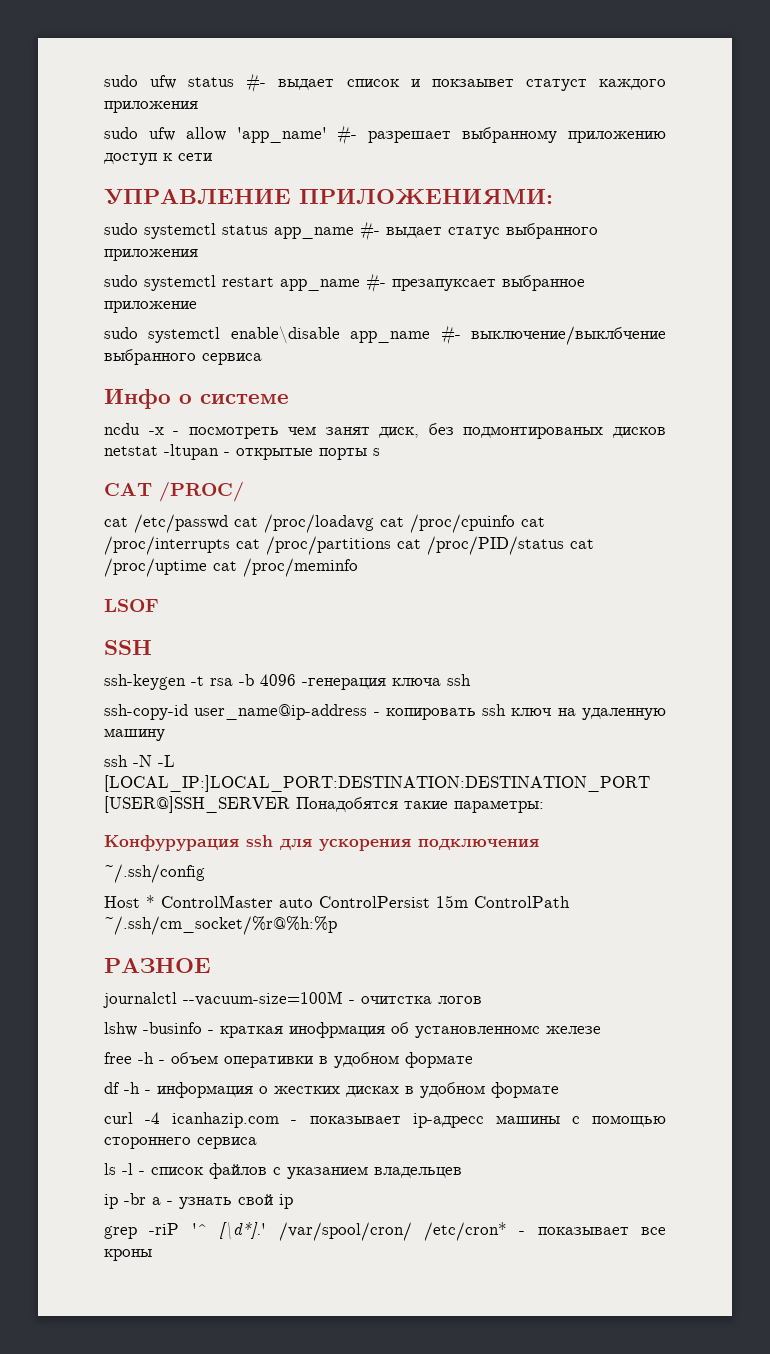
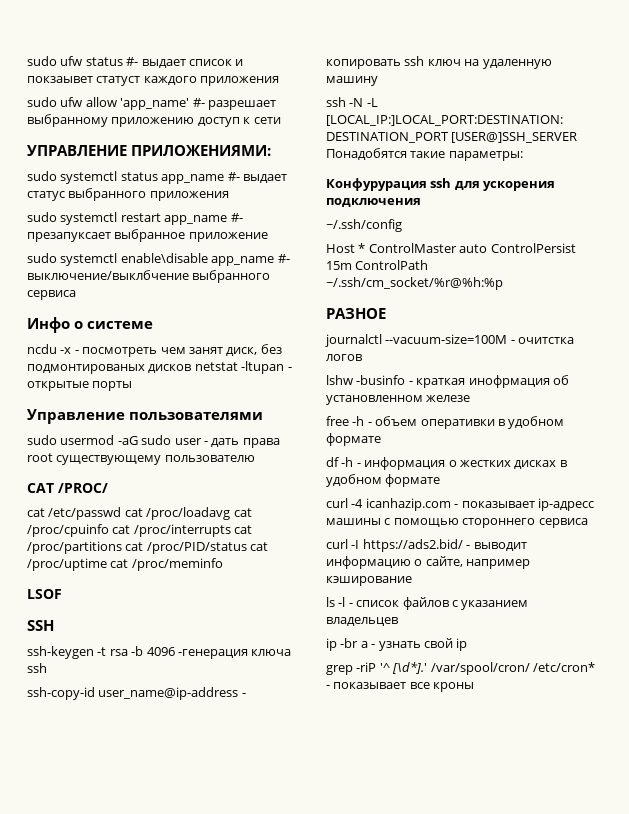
[373,448,380,456] s -> [27,409,263,424] [27,435,280,448] [27,453,255,465] // Управление пользователями // sudo usermod -aG sudo user - дать права root существующему пользователю
[415,1025,540,1038] установленномс -> [326,395,423,405] установленном
(257, 1143) none -> [326,539,527,552] [326,556,531,569] [326,576,412,586] // curl -I https://ads2.bid/ - выводит информацию о сайте, например кэширование

